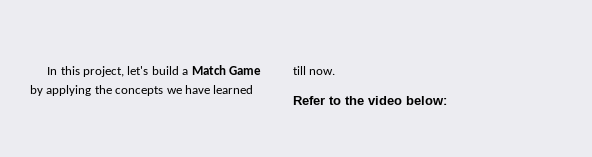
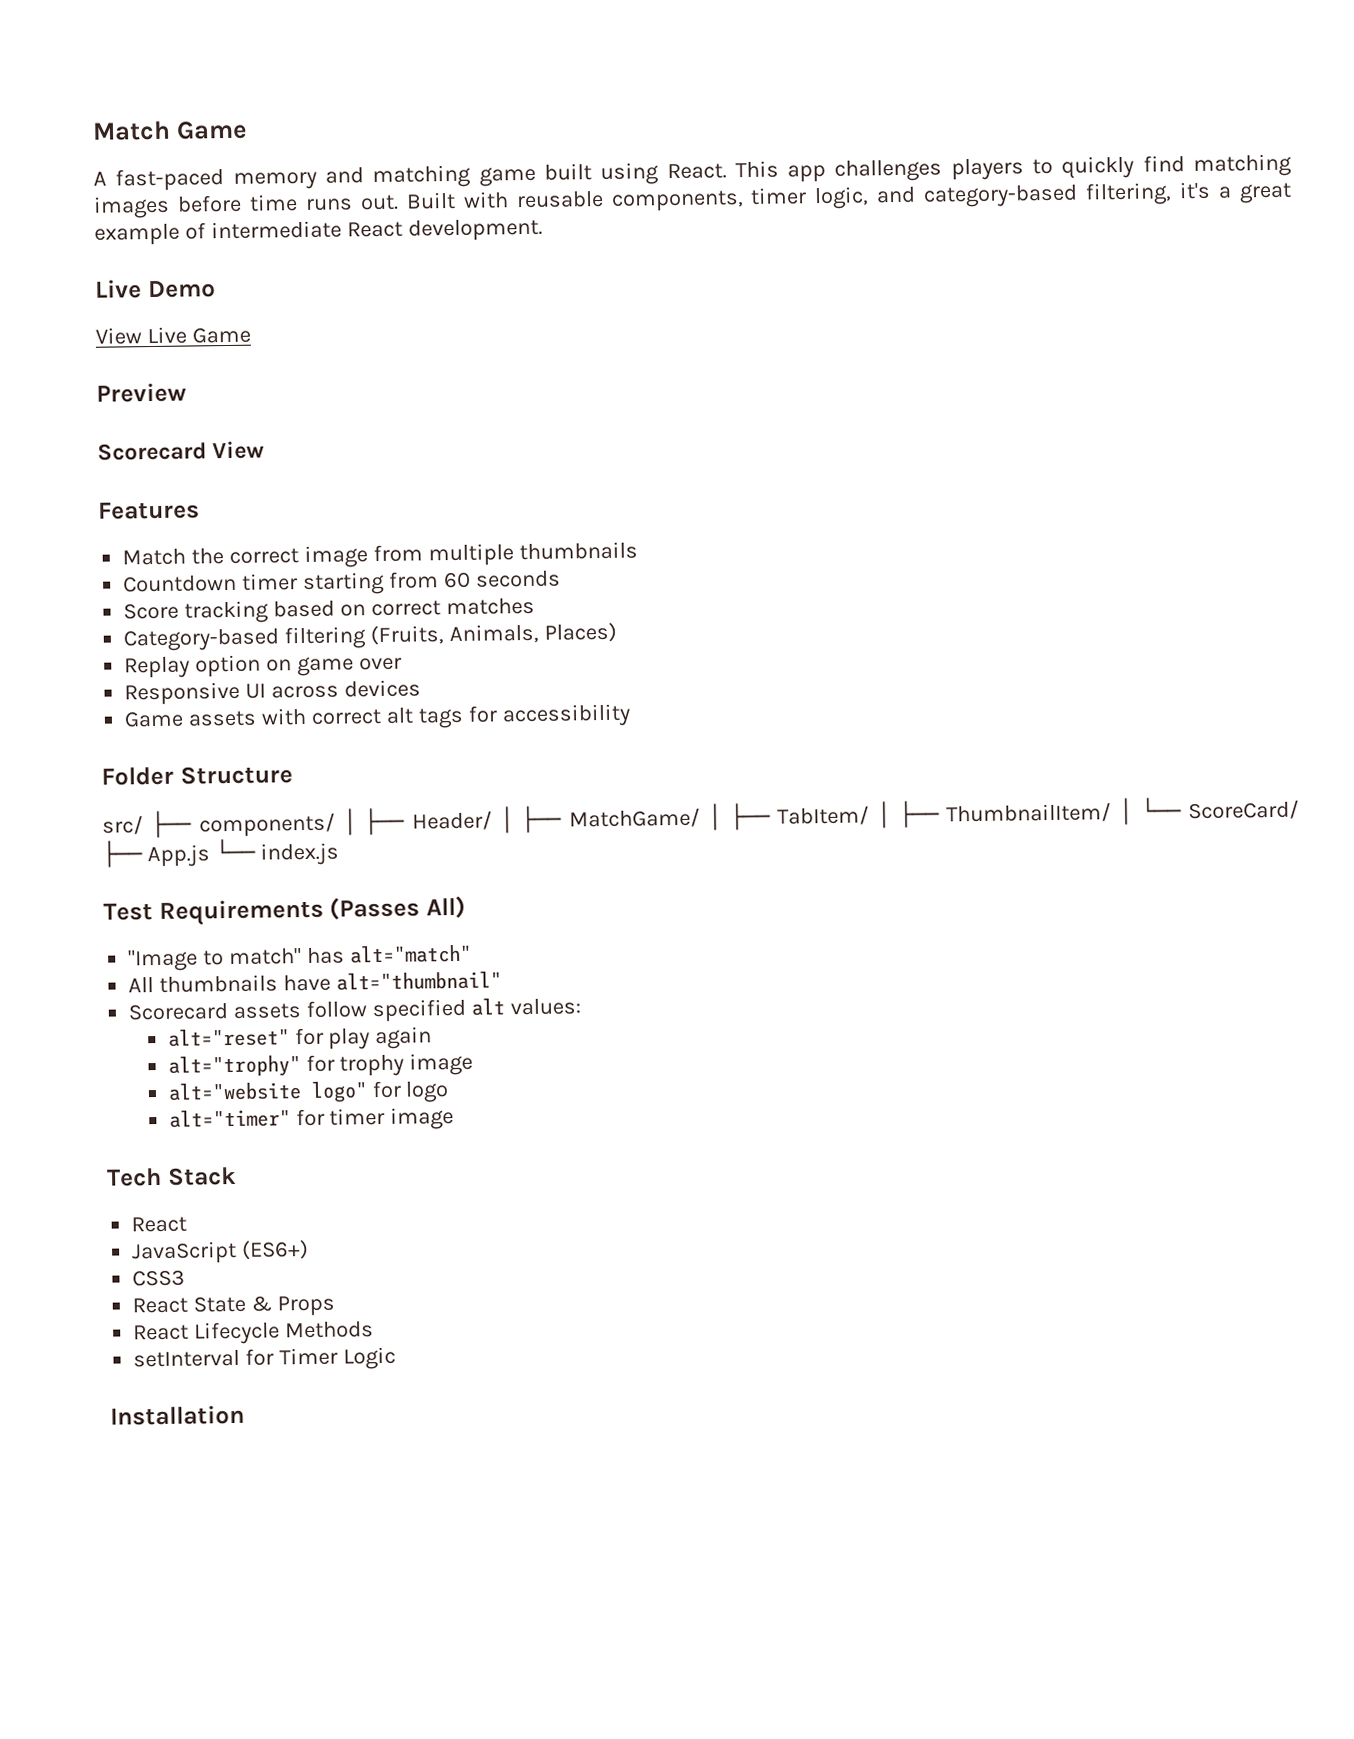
[47,65,261,77] [30,85,254,96] [293,66,336,75] [293,96,447,105] In this project, let's build a Match Game by applying the concepts we have learned till now. // Refer to the video below: -> [92,120,248,141] [93,153,1292,192] [93,181,1292,219] [94,218,543,246] [95,279,216,299] [95,326,251,345] [96,382,187,403] [97,440,266,461] [98,501,200,520] [122,541,638,568] [123,570,561,595] [123,597,535,624] [123,622,617,652] [124,654,402,679] [124,679,422,706] [124,703,631,729] [101,765,293,786] [102,797,1300,839] [102,838,339,868] [103,895,466,926] [128,944,472,972] [128,971,503,993] [128,998,581,1023] [167,1026,433,1050] [167,1052,474,1078] [167,1080,450,1103] [168,1107,455,1130] [106,1166,237,1187] [131,1216,188,1233] [131,1239,310,1265] [132,1269,186,1287] [132,1295,336,1317] [133,1321,375,1345] [133,1346,397,1370] [110,1404,245,1426] Match Game // A fast-paced memory and matching game built using React. This app challenges players to quickly find matching images before time runs out. Built with reusable components, timer logic, and category-based filtering, it's a great example of intermediate React development. // Live Demo // View Live Game // Preview // Scorecard View // Features // Match the correct image from multiple thumbnails // Countdown timer starting from 60 seconds // Score tracking based on correct matches // Category-based filtering (Fruits, Animals, Places) // Replay option on game over // Responsive UI across devices // Game assets with correct alt tags for accessibility // Folder Structure // src/ ├── components/ │ ├── Header/ │ ├── MatchGame/ │ ├── TabItem/ │ ├── ThumbnailItem/ │ └── ScoreCard/ ├── App.js └── index.js // Test Requirements (Passes All) // "Image to match" has alt="match" // All thumbnails have alt="thumbnail" // Scorecard assets follow specified alt values: // alt="reset" for play again // alt="trophy" for trophy image // alt="website logo" for logo // alt="timer" for timer image // Tech Stack // React // JavaScript (ES6+) // CSS3 // React State & Props // React Lifecycle Methods // setInterval for Timer Logic // Installation

